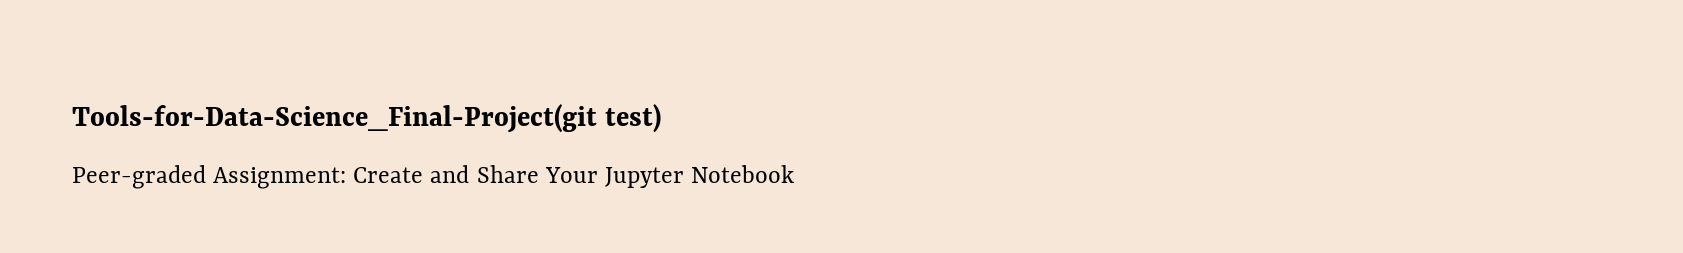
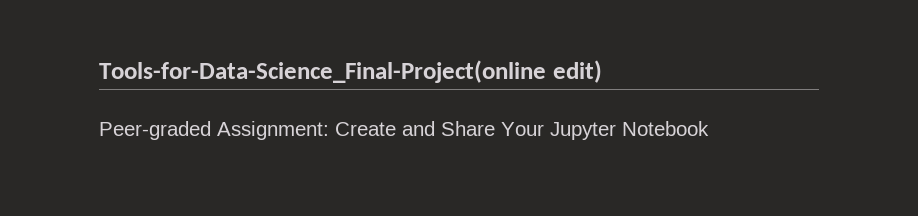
[72,104,662,133] Tools-for-Data-Science_Final-Project(git test) -> [99,60,602,83] Tools-for-Data-Science_Final-Project(online edit)

